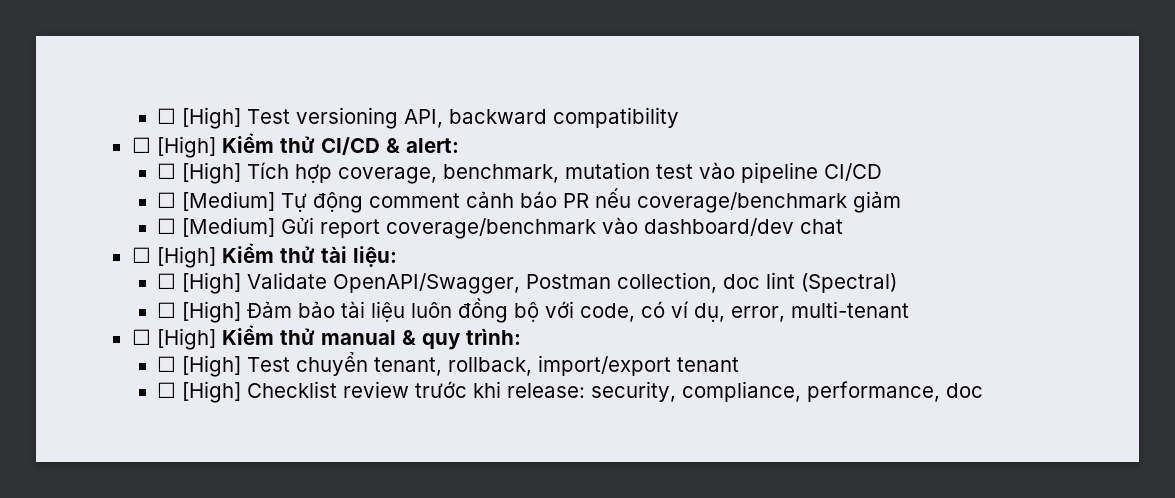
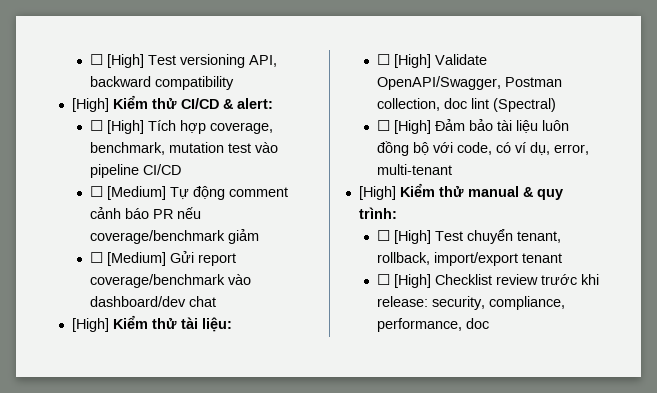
[131,137,151,153] ☐ -> (234, 83) none
[131,247,151,263] ☐ -> (216, 301) none
[131,329,151,345] ☐ -> (452, 169) none

